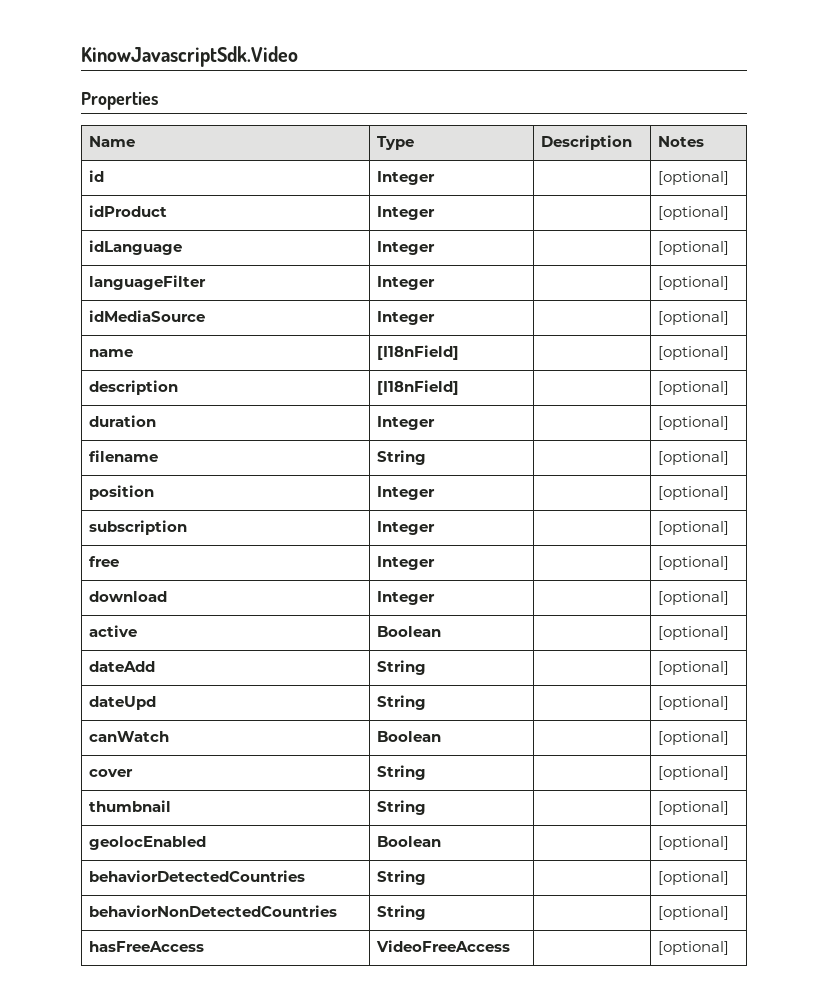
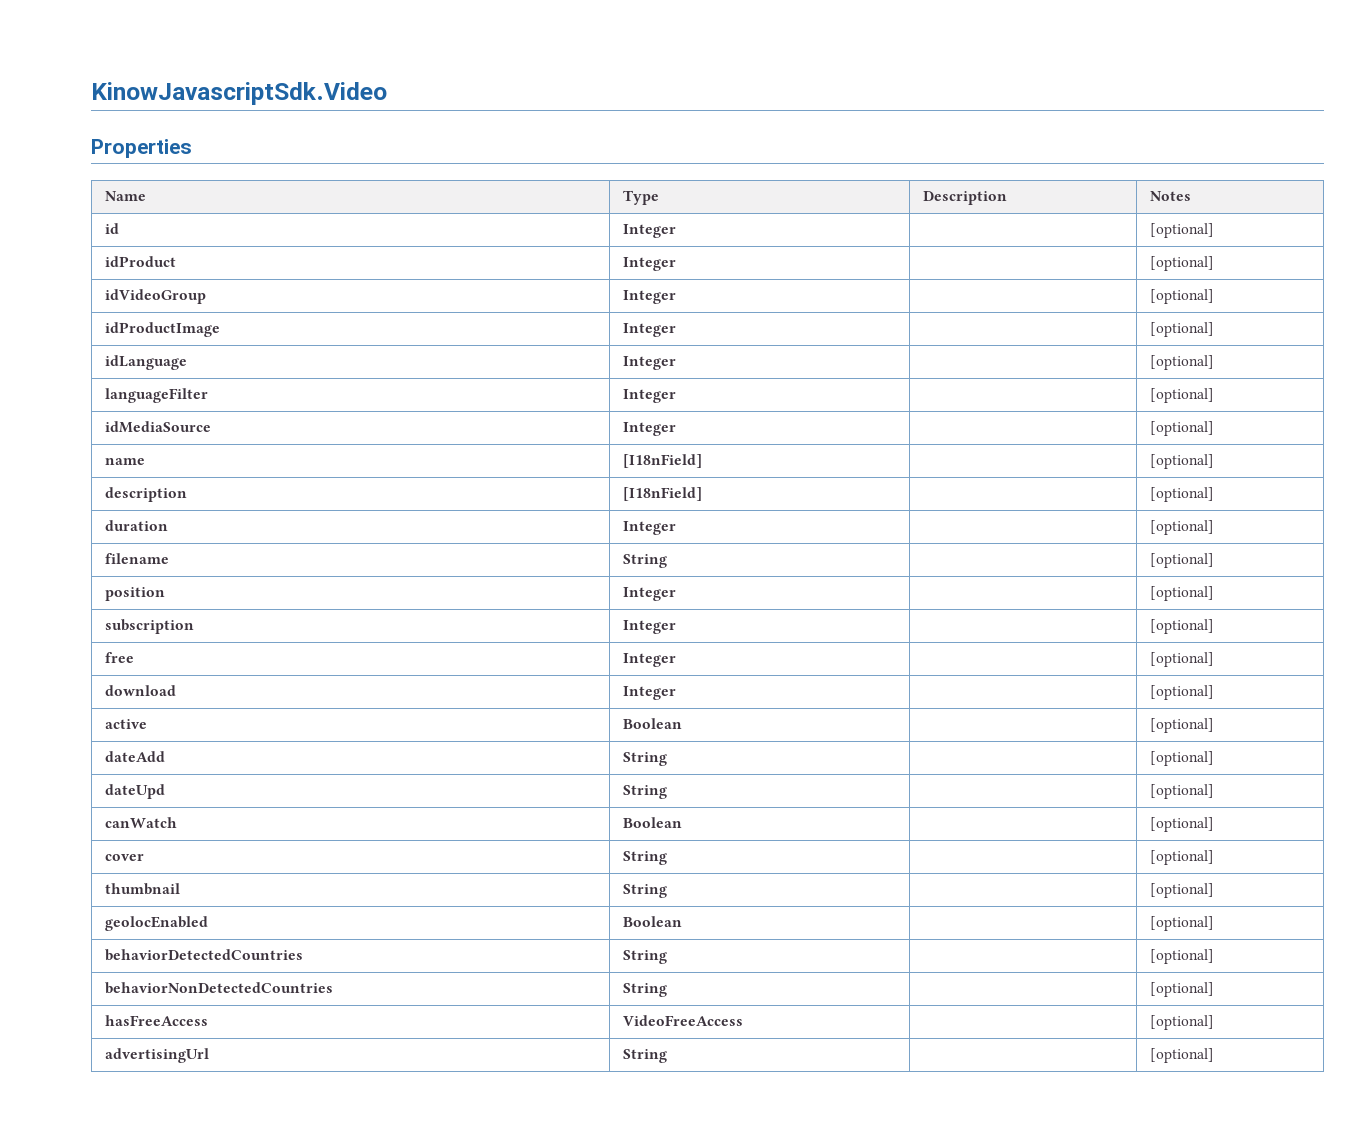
(729, 213) none -> [104,289,206,304] [622,290,676,304] [1149,289,1214,304] [104,322,220,337] [622,323,676,337] [1149,322,1214,337] // idVideoGroup | Integer | | [optional] // idProductImage | Integer | | [optional]
(729, 948) none -> [104,1048,209,1063] [622,1049,667,1063] [1149,1048,1214,1063] // advertisingUrl | String | | [optional]

